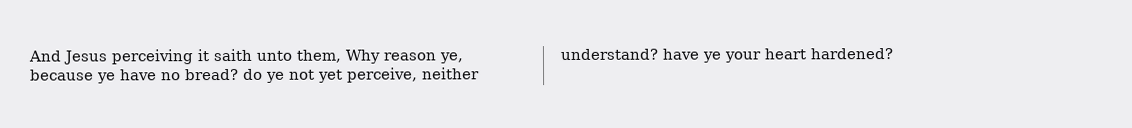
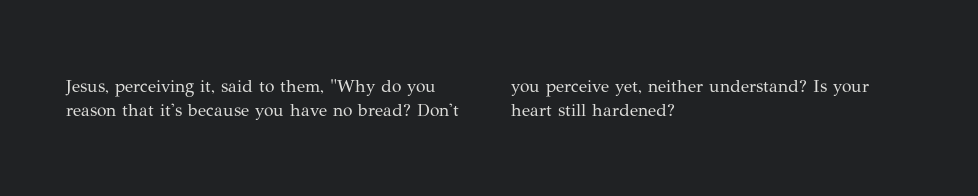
[28,48,463,65] [30,67,480,84] [560,48,721,63] And Jesus perceiving it saith unto them, Why reason ye, because ye have no bread? do ye not yet perceive, neither understand? have ye -> [65,79,436,97] [66,103,459,120] [511,80,827,97] Jesus, perceiving it, said to them, "Why do you reason that it's because you have no bread? Don't you perceive yet, neither understand? Is
(806, 54) none -> [558,104,586,116] still

